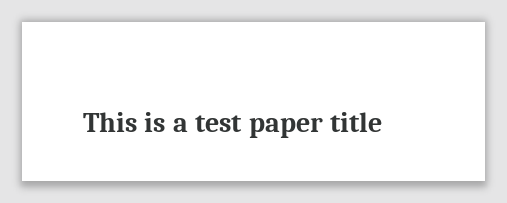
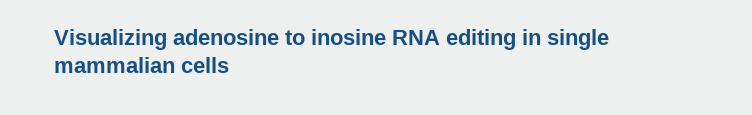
[83,112,383,138] This is a test paper title -> [54,29,609,50] [54,57,229,73] Visualizing adenosine to inosine RNA editing in single mammalian cells

